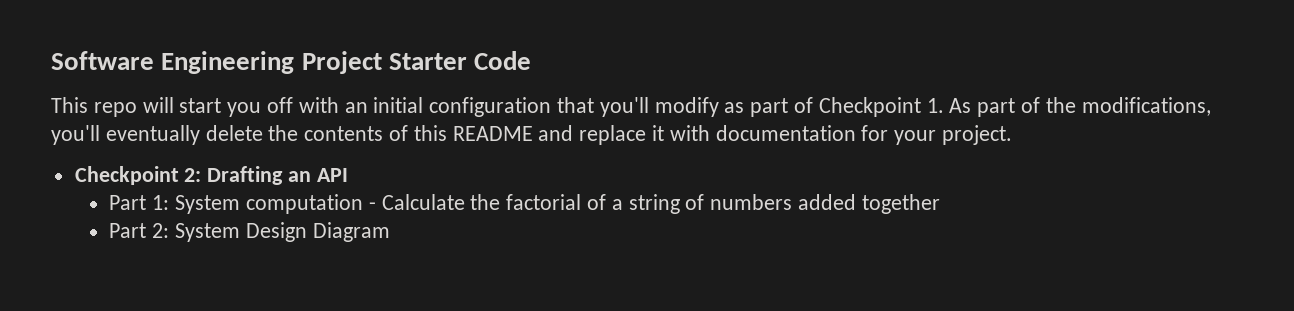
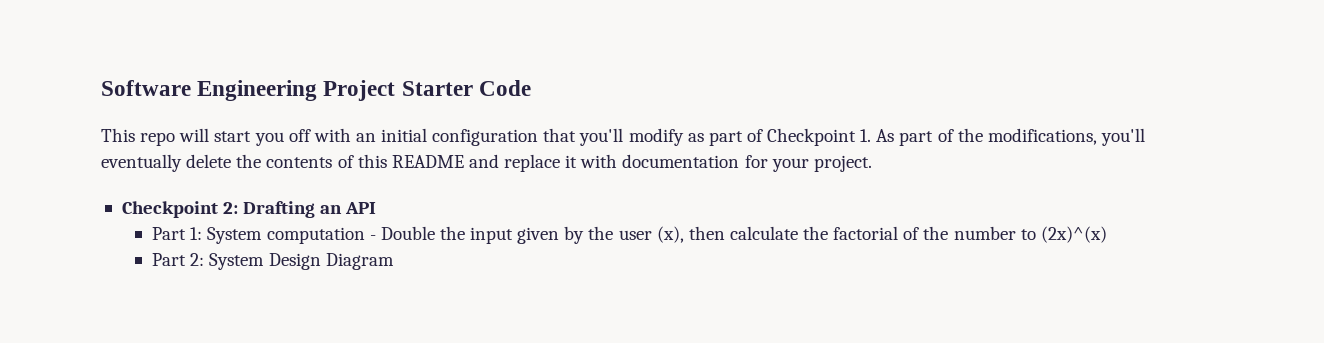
[381,194,940,214] Calculate the factorial of a string of numbers added together -> [380,226,1107,244] Double the input given by the user (x), then calculate the factorial of the number to (2x)^(x)

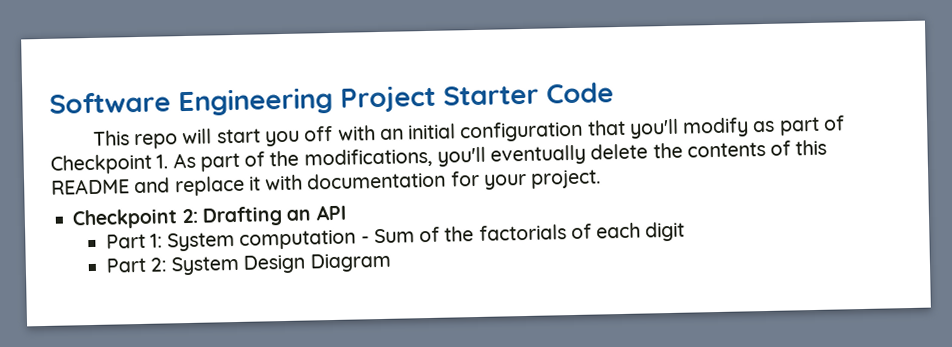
[380,226,1107,244] Double the input given by the user (x), then calculate the factorial of the number to (2x)^(x) -> [373,221,686,244] Sum of the factorials of each digit

